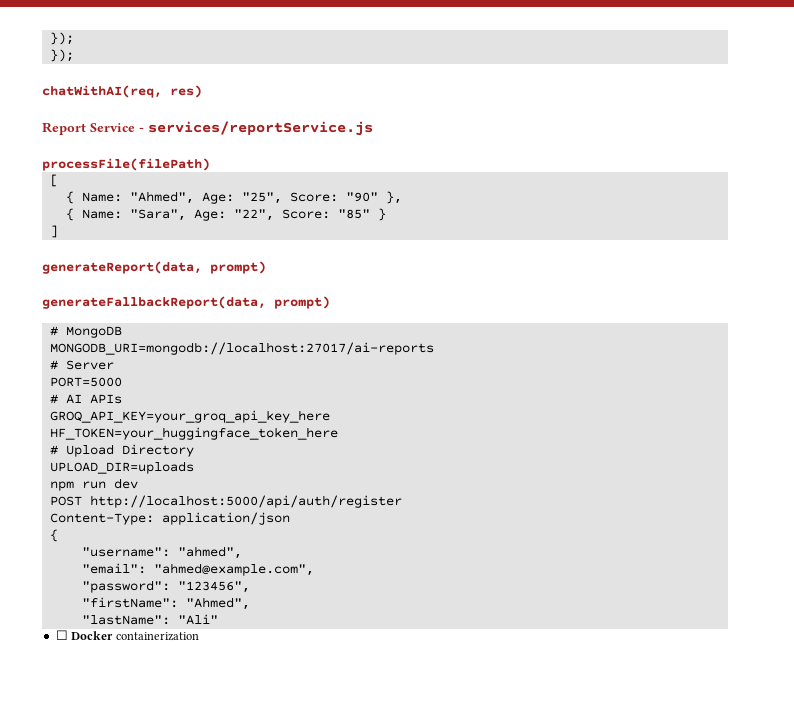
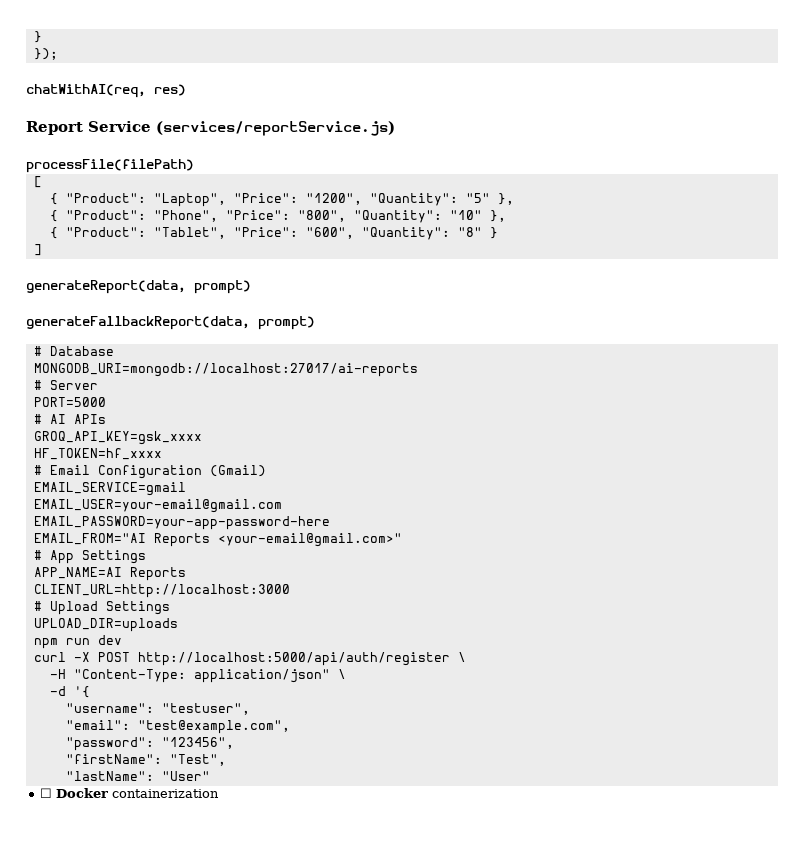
[49,32,74,45] }); -> [33,31,42,43] }
[139,121,373,136] - services/reportService.js -> [156,121,395,136] (services/reportService.js)
[81,191,402,204] [65,208,370,221] Name: "Ahmed", Age: "25", Score: "90" }, // { Name: "Sara", Age: "22", Score: "85" -> [65,193,514,207] [49,210,506,223] [49,227,482,240] "Product": "Laptop", "Price": "1200", "Quantity": "5" }, // { "Product": "Phone", "Price": "800", "Quantity": "10" }, // { "Product": "Tablet", "Price": "600", "Quantity": "8"
[65,326,122,338] MongoDB -> [49,346,114,356] Database
[49,410,330,423] [49,427,338,440] GROQ_API_KEY=your_groq_api_key_here // HF_TOKEN=your_huggingface_token_here -> [33,431,202,445] [33,448,162,460] [33,465,266,479] [33,482,186,496] [33,499,282,513] [33,516,330,530] [33,533,402,547] [33,550,146,564] [33,567,186,581] [33,584,290,598] GROQ_API_KEY=gsk_xxxx // HF_TOKEN=hf_xxxx // # Email Configuration (Gmail) // EMAIL_SERVICE=gmail // EMAIL_USER=your-email@gmail.com // EMAIL_PASSWORD=your-app-password-here // EMAIL_FROM="AI Reports <your-email@gmail.com>" // # App Settings // APP_NAME=AI Reports // CLIENT_URL=http://localhost:3000
[121,444,194,457] Directory -> [105,601,170,615] Settings
(138, 483) none -> [33,652,90,662] curl -X
[49,512,290,525] [49,529,58,542] // Content-Type: application/json // { -> [457,652,466,662] [49,669,346,683] [49,686,90,698] \ // -H "Content-Type: application/json" \ // -d '{
[177,546,242,559] "ahmed", -> [161,703,250,715] "testuser",
[153,563,314,576] "ahmed@example.com", -> [137,720,290,734] "test@example.com",
[185,597,250,610] "Ahmed", -> [169,754,226,766] "Test",
[177,614,218,625] "Ali" -> [161,771,210,781] "User"

